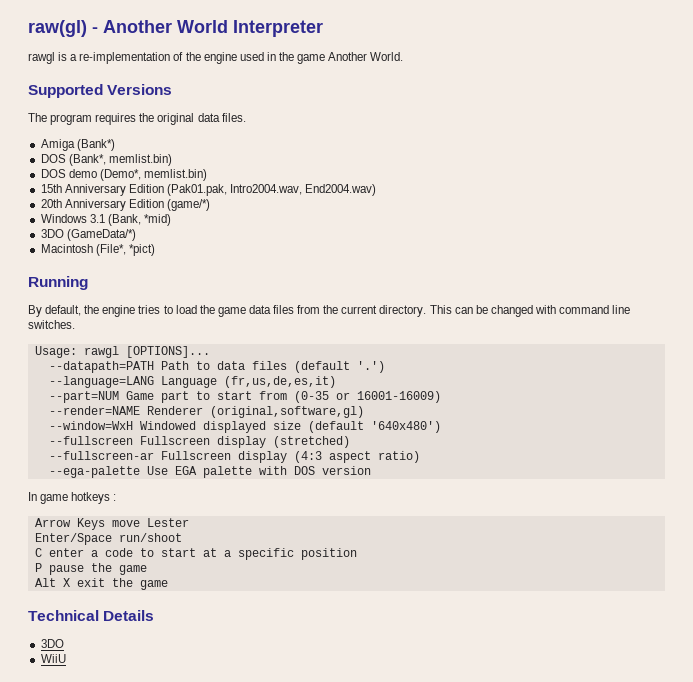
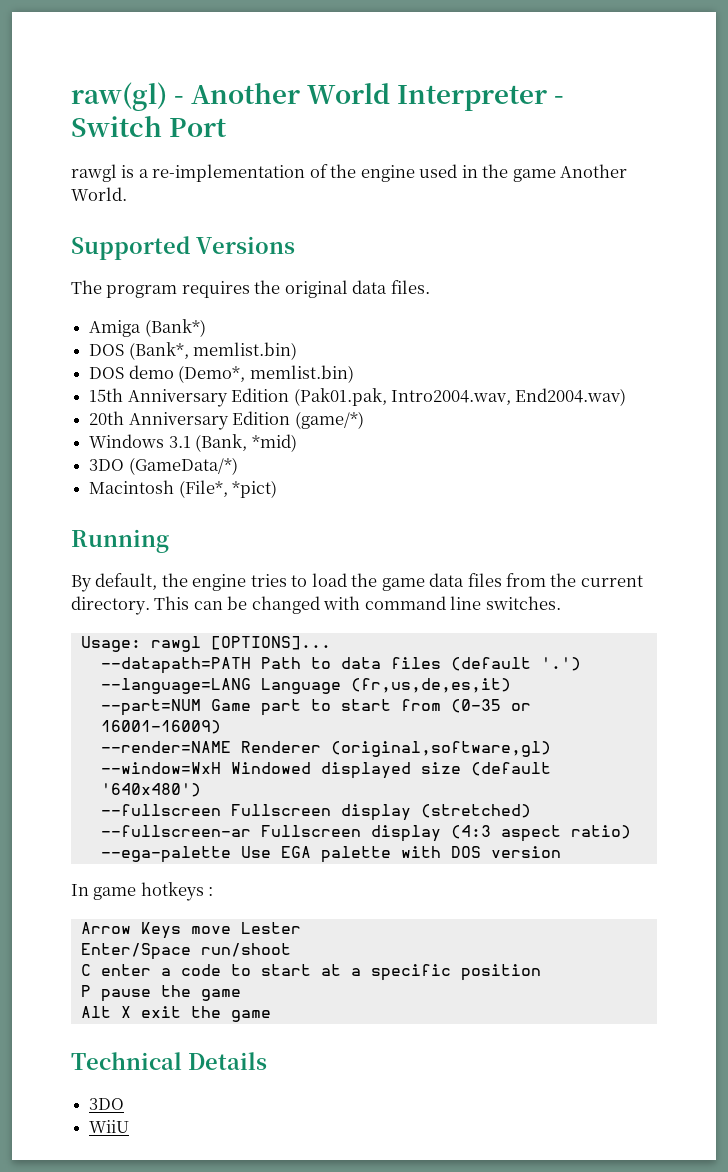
(323, 28) none -> [554,96,565,104] [71,116,228,137] - Switch Port

